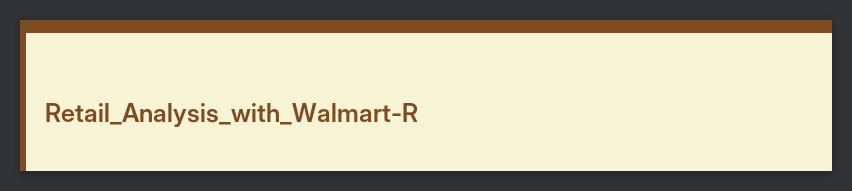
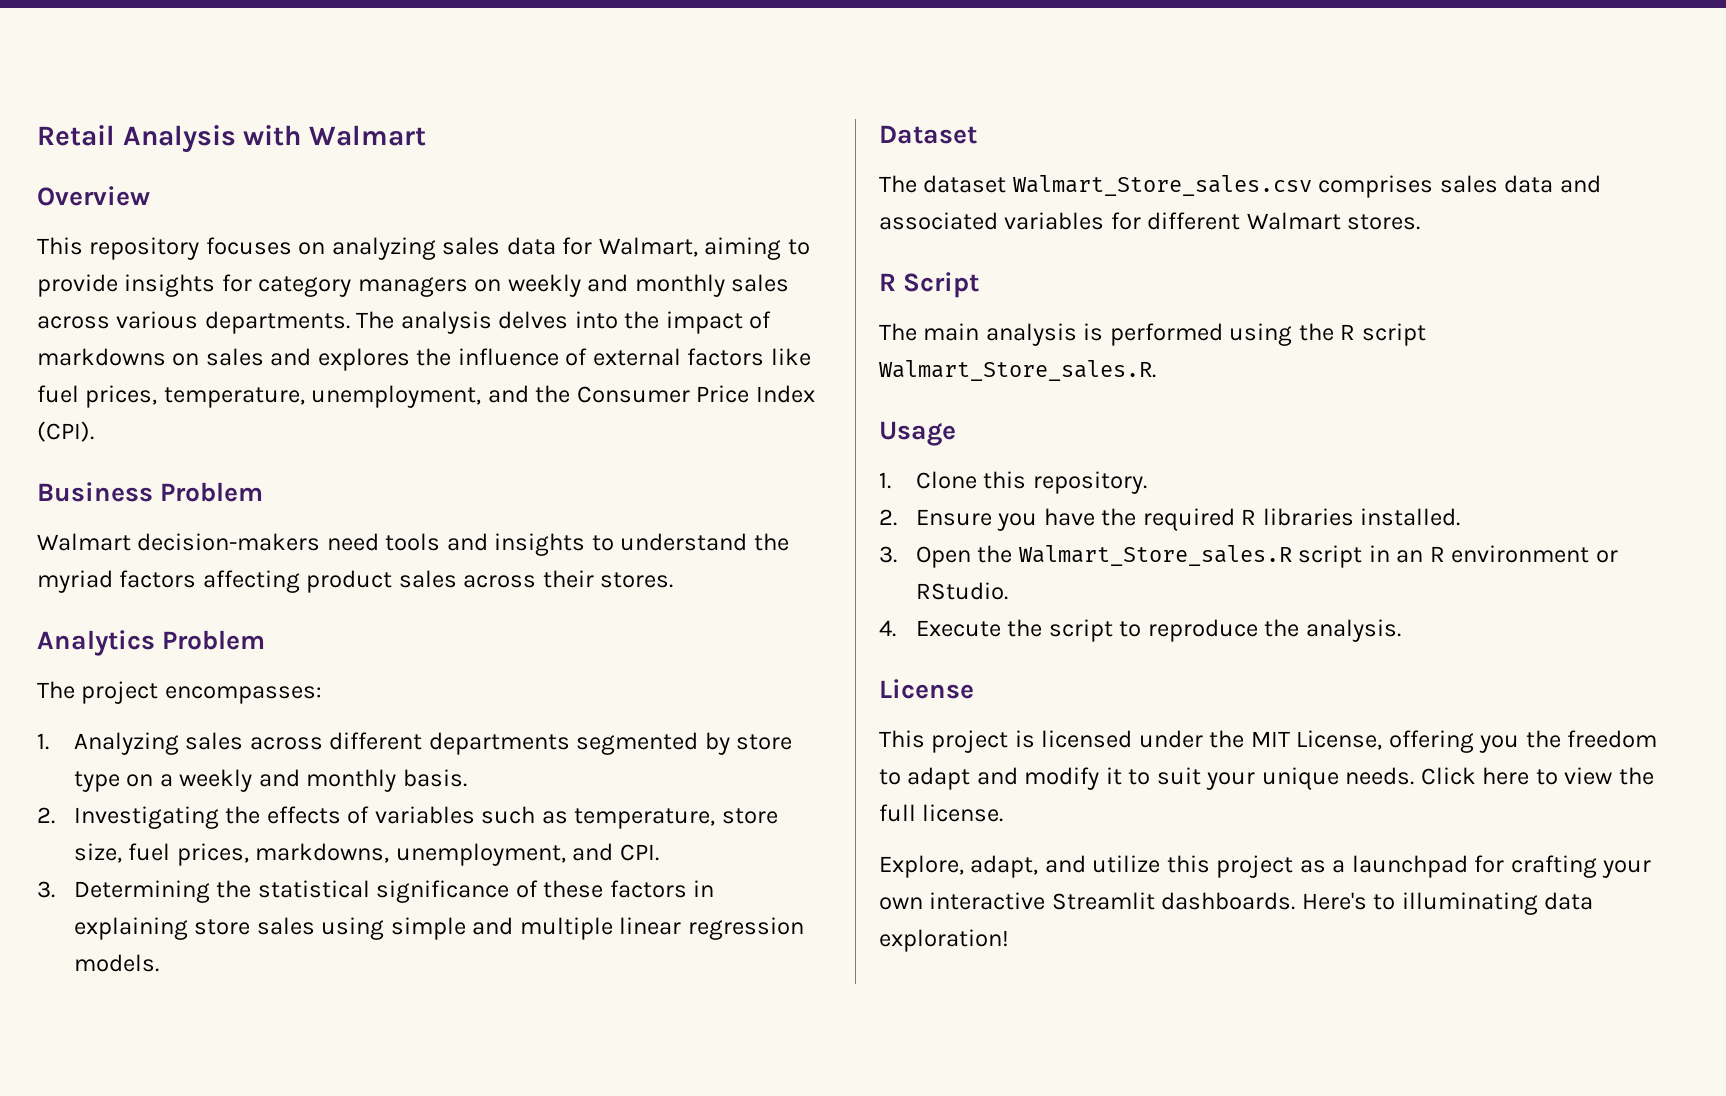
[45,103,418,127] Retail_Analysis_with_Walmart-R -> [37,125,426,153] [37,186,150,206] [37,237,810,260] [37,274,790,297] [37,311,772,334] [37,348,811,371] [37,385,815,408] [37,421,94,442] [37,482,264,502] [37,533,789,556] [37,570,674,593] [37,630,266,656] [37,681,322,704] [37,732,793,755] [73,769,467,792] [37,806,778,829] [73,843,659,866] [37,880,715,903] [73,917,804,940] [73,954,159,972] [879,125,977,144] [879,175,1601,198] [879,212,1421,230] [879,272,980,298] [879,323,1426,346] [879,360,1156,381] [879,421,956,446] [879,471,1147,494] [879,508,1461,531] [879,545,1618,568] [915,582,1008,600] [879,619,1401,642] [879,679,974,699] [879,730,1658,753] [879,767,1654,790] [879,804,1004,822] [879,855,1652,878] [879,892,1594,915] [879,929,1009,952] Retail Analysis with Walmart // Overview // This repository focuses on analyzing sales data for Walmart, aiming to provide insights for category managers on weekly and monthly sales across various departments. The analysis delves into the impact of markdowns on sales and explores the influence of external factors like fuel prices, temperature, unemployment, and the Consumer Price Index (CPI). // Business Problem // Walmart decision-makers need tools and insights to understand the myriad factors affecting product sales across their stores. // Analytics Problem // The project encompasses: // 1. Analyzing sales across different departments segmented by store type on a weekly and monthly basis. // 2. Investigating the effects of variables such as temperature, store size, fuel prices, markdowns, unemployment, and CPI. // 3. Determining the statistical significance of these factors in explaining store sales using simple and multiple linear regression models. // Dataset // The dataset Walmart_Store_sales.csv comprises sales data and associated variables for different Walmart stores. // R Script // The main analysis is performed using the R script Walmart_Store_sales.R. // Usage // 1. Clone this repository. // 2. Ensure you have the required R libraries installed. // 3. Open the Walmart_Store_sales.R script in an R environment or RStudio. // 4. Execute the script to reproduce the analysis. // License // This project is licensed under the MIT License, offering you the freedom to adapt and modify it to suit your unique needs. Click here to view the full license. // Explore, adapt, and utilize this project as a launchpad for crafting your own interactive Streamlit dashboards. Here's to illuminating data exploration!

